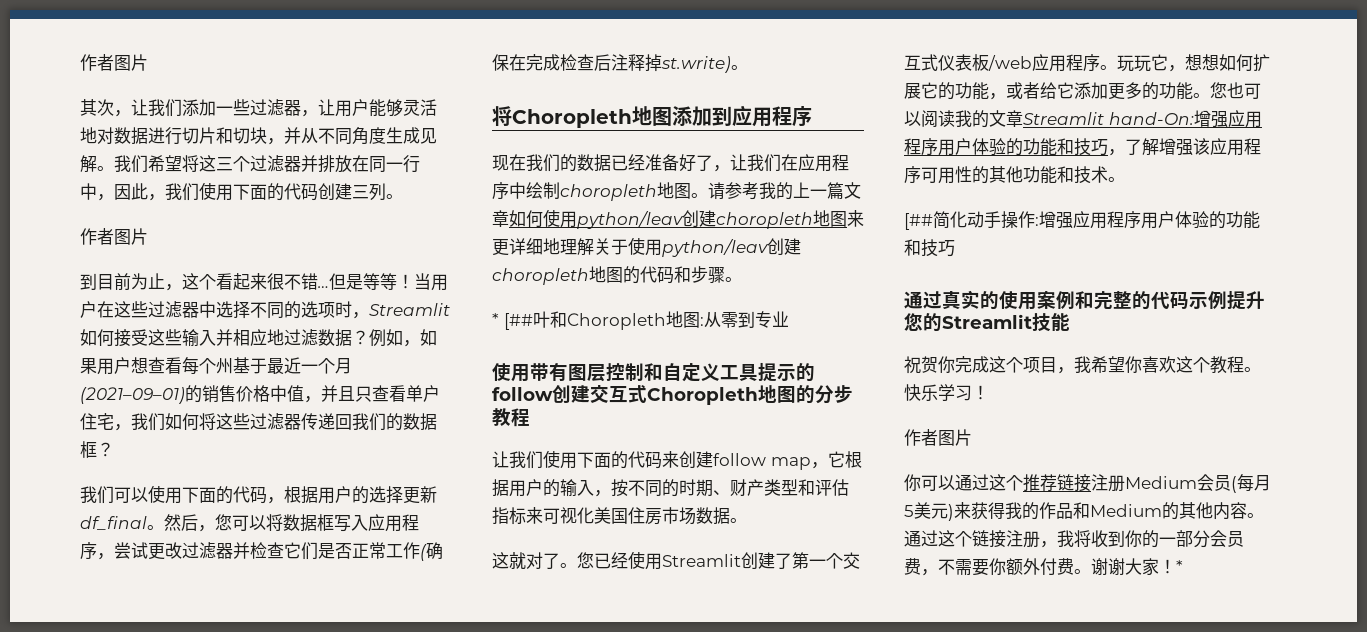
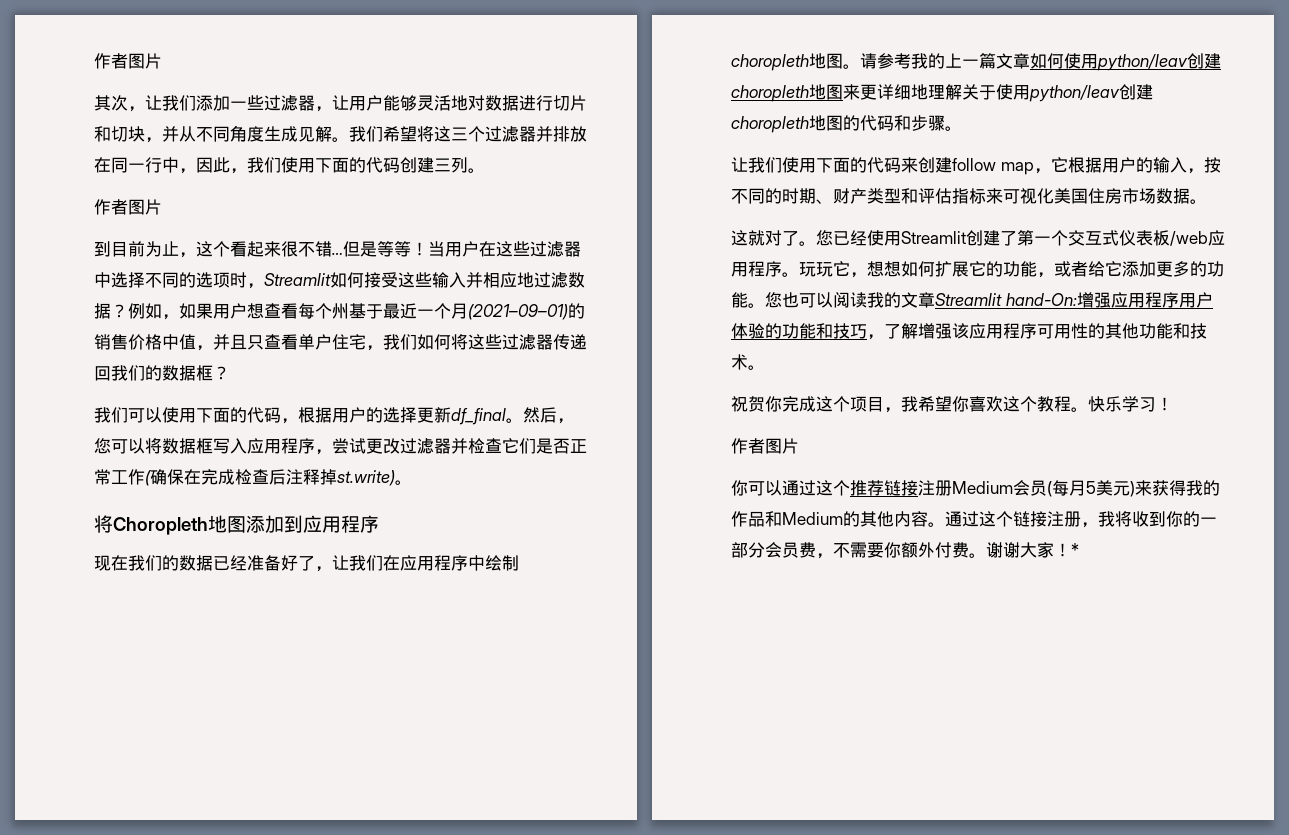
[492,311,789,330] [492,362,815,382] [492,385,853,405] [492,408,530,427] // * [##叶和Choropleth地图:从零到专业 // 使用带有图层控制和自定义工具提示的follow创建交互式Choropleth地图的分步教程 -> (962, 128) none
[904,211,1260,230] [904,239,955,257] [904,290,1265,310] [904,313,1070,332] // [##简化动手操作:增强应用程序用户体验的功能和技巧 // 通过真实的使用案例和完整的代码示例提升您的Streamlit技能 -> (765, 367) none

